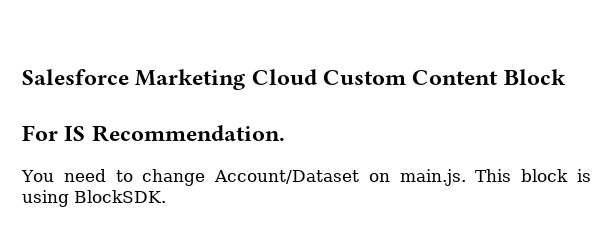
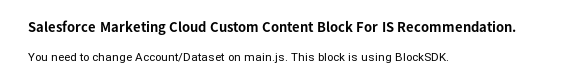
(566, 77) // -> (353, 26) none

